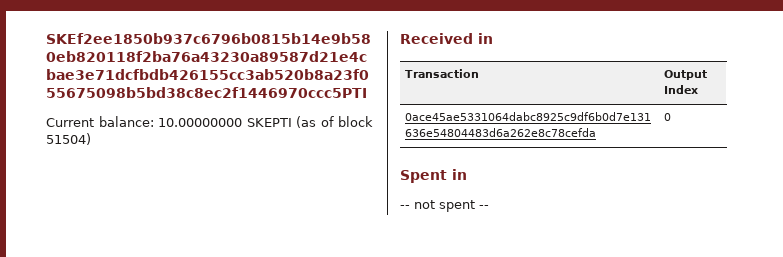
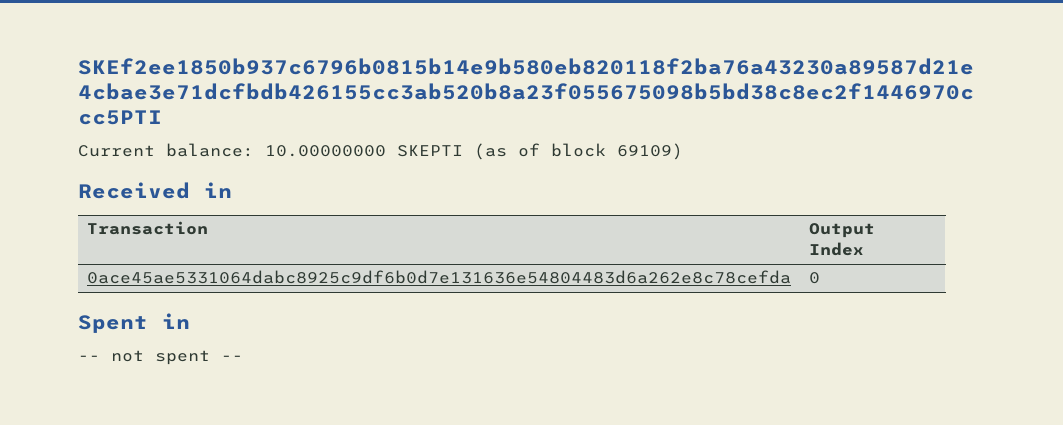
[46,133,91,145] 51504) -> [617,143,683,160] 69109)

